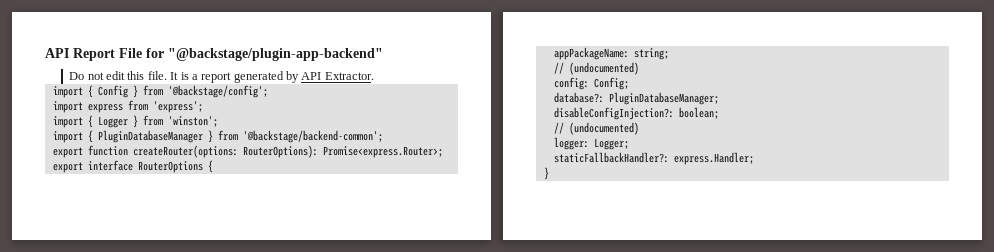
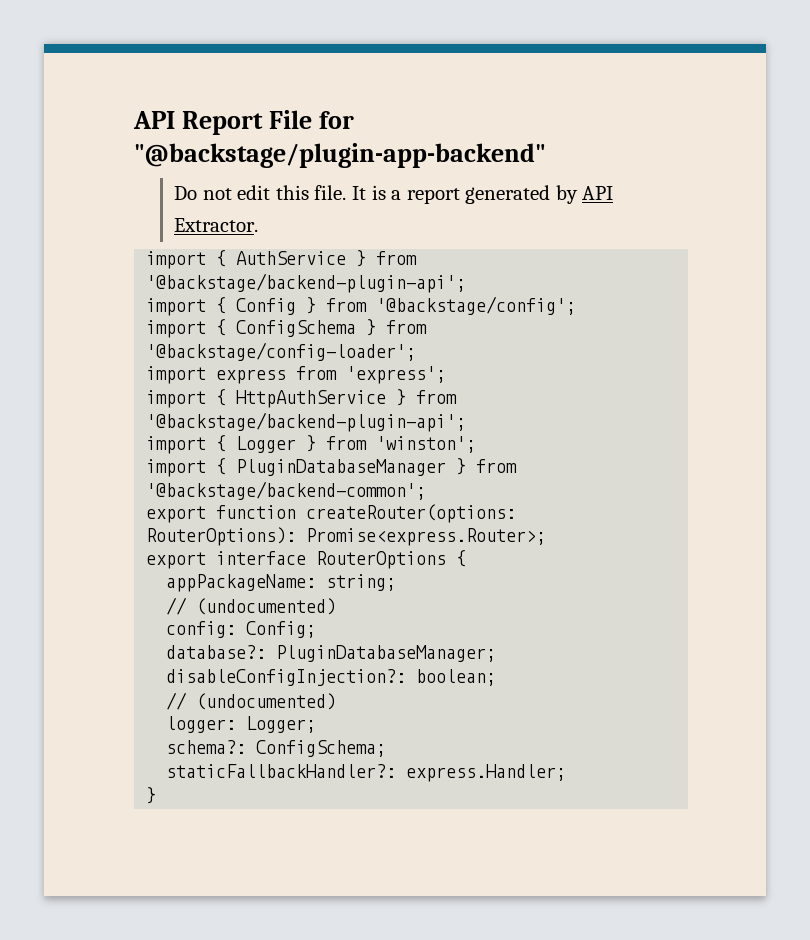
(374, 76) none -> [146,250,418,269] [146,273,467,293] // import { AuthService } from '@backstage/backend-plugin-api';
[87,100,203,113] express from 'express'; -> [216,319,428,337] [146,342,417,361] [146,366,447,384] [146,389,458,408] [146,412,467,432] { ConfigSchema } from '@backstage/config-loader'; // import express from 'express'; // import { HttpAuthService } from '@backstage/backend-plugin-api';
(629, 144) none -> [166,740,387,757] // schema?: ConfigSchema;

